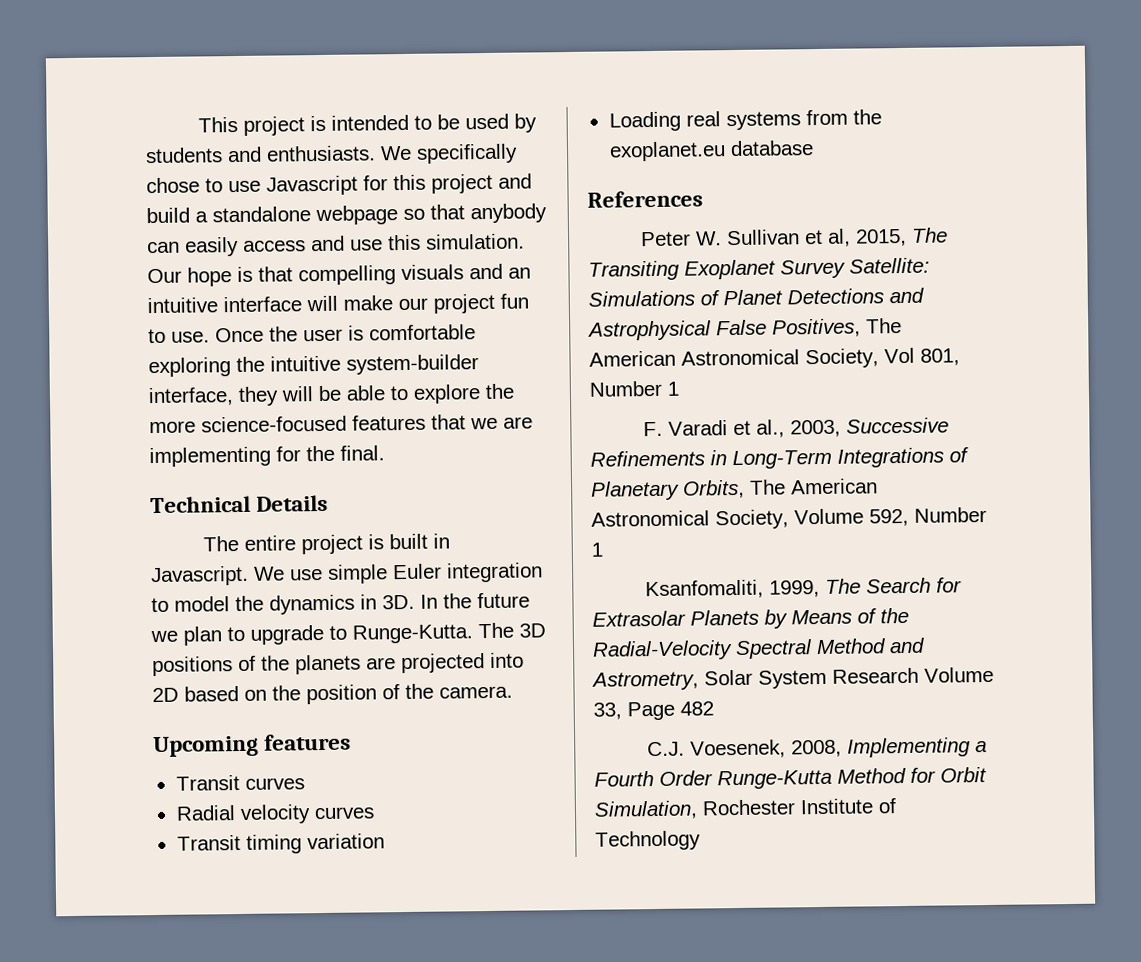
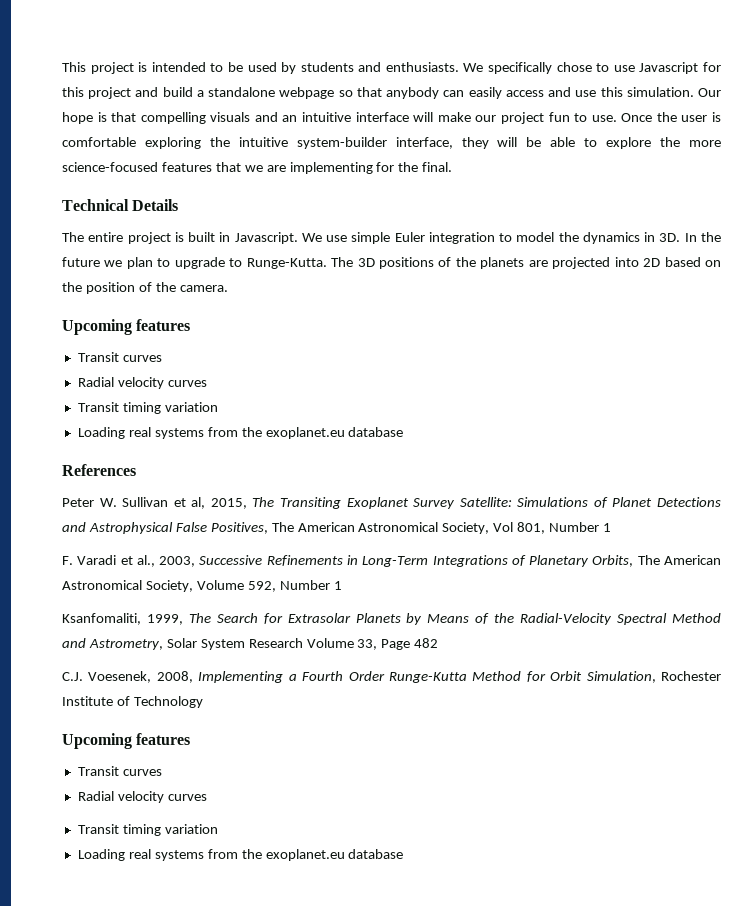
(701, 840) none -> [62,733,191,749] [77,766,162,776] [77,791,207,803] [77,824,218,836] [77,849,404,861] // Upcoming features // Transit curves // Radial velocity curves // Transit timing variation // Loading real systems from the exoplanet.eu database

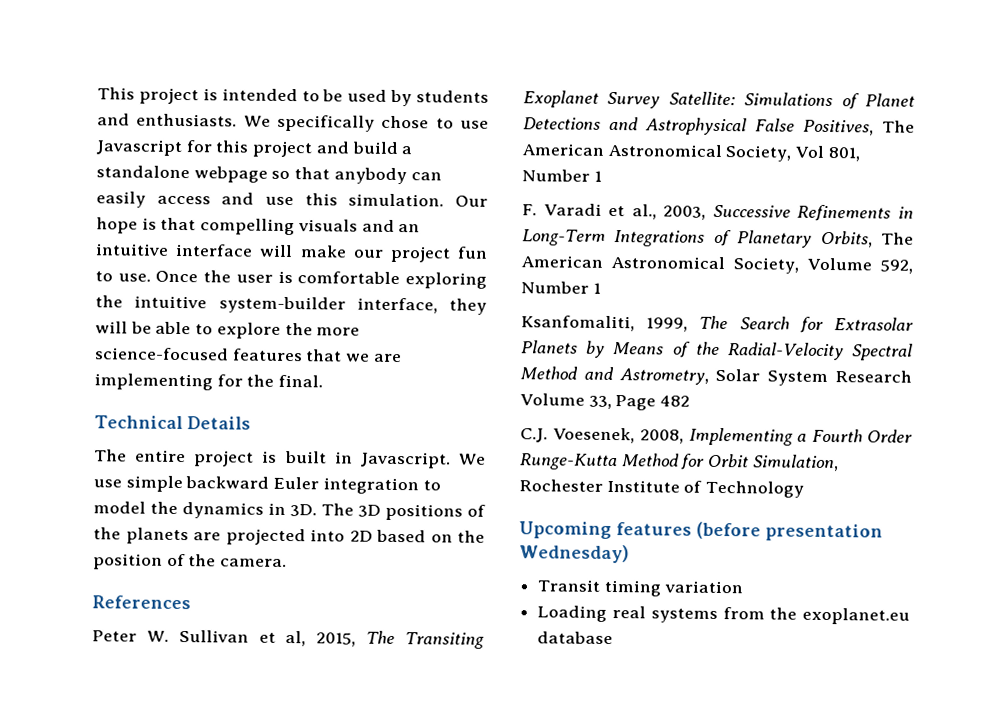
(391, 238) none -> [185,476,270,489] backward
[684,232,721,242] [62,257,327,269] In the future we plan to upgrade to Runge-Kutta. -> (317, 510) none
[62,319,191,335] [77,352,162,362] [77,377,207,389] [77,402,218,414] [77,427,404,439] // Upcoming features // Transit curves // Radial velocity curves // Transit timing variation // Loading real systems from the exoplanet.eu database -> (288, 563) none
[77,766,162,776] [77,791,207,803] // Transit curves // Radial velocity curves -> [696,521,883,542] [519,544,630,564] (before presentation Wednesday)

